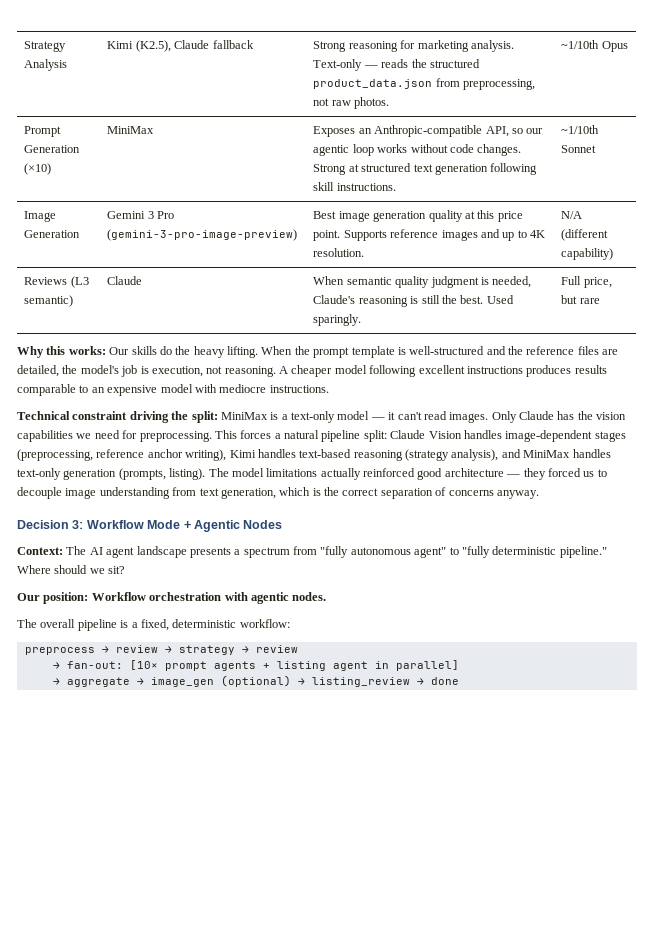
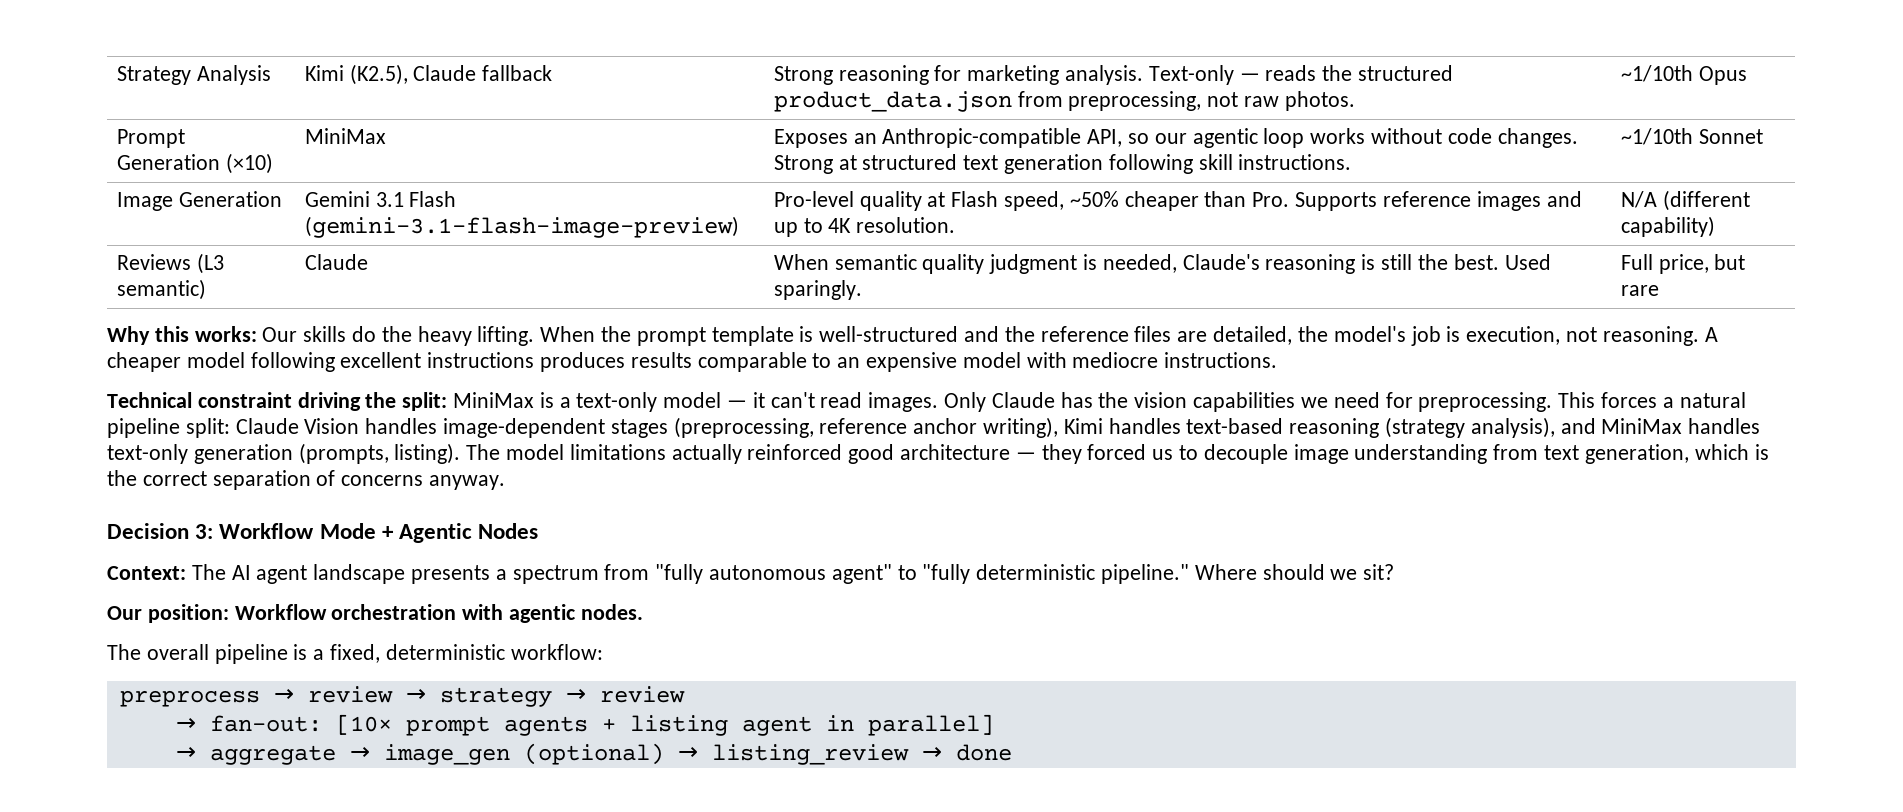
[147,211,175,219] [107,229,298,241] [313,210,523,222] [313,230,341,241] 3 Pro (gemini-3-pro-image-preview) | Best image generation quality at this price point. -> [375,191,457,207] [304,216,739,238] [773,191,1290,211] 3.1 Flash (gemini-3.1-flash-image-preview) | Pro-level quality at Flash speed, ~50% cheaper than Pro.

